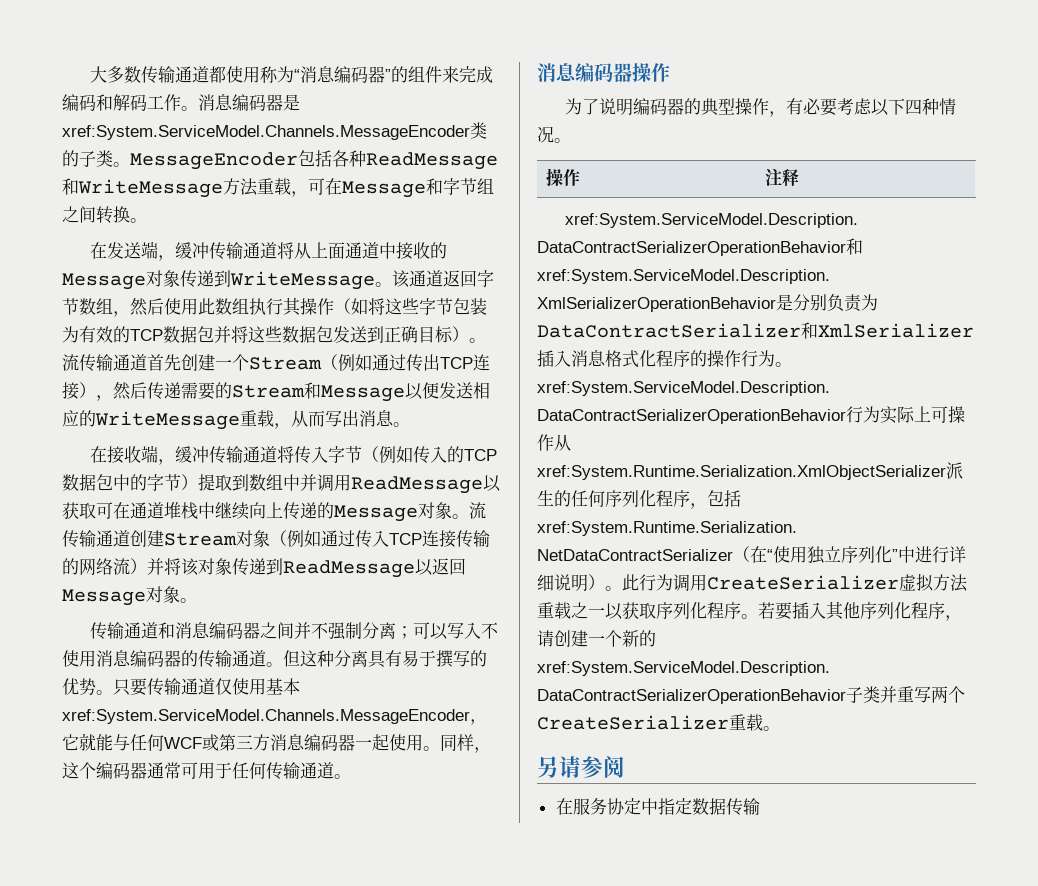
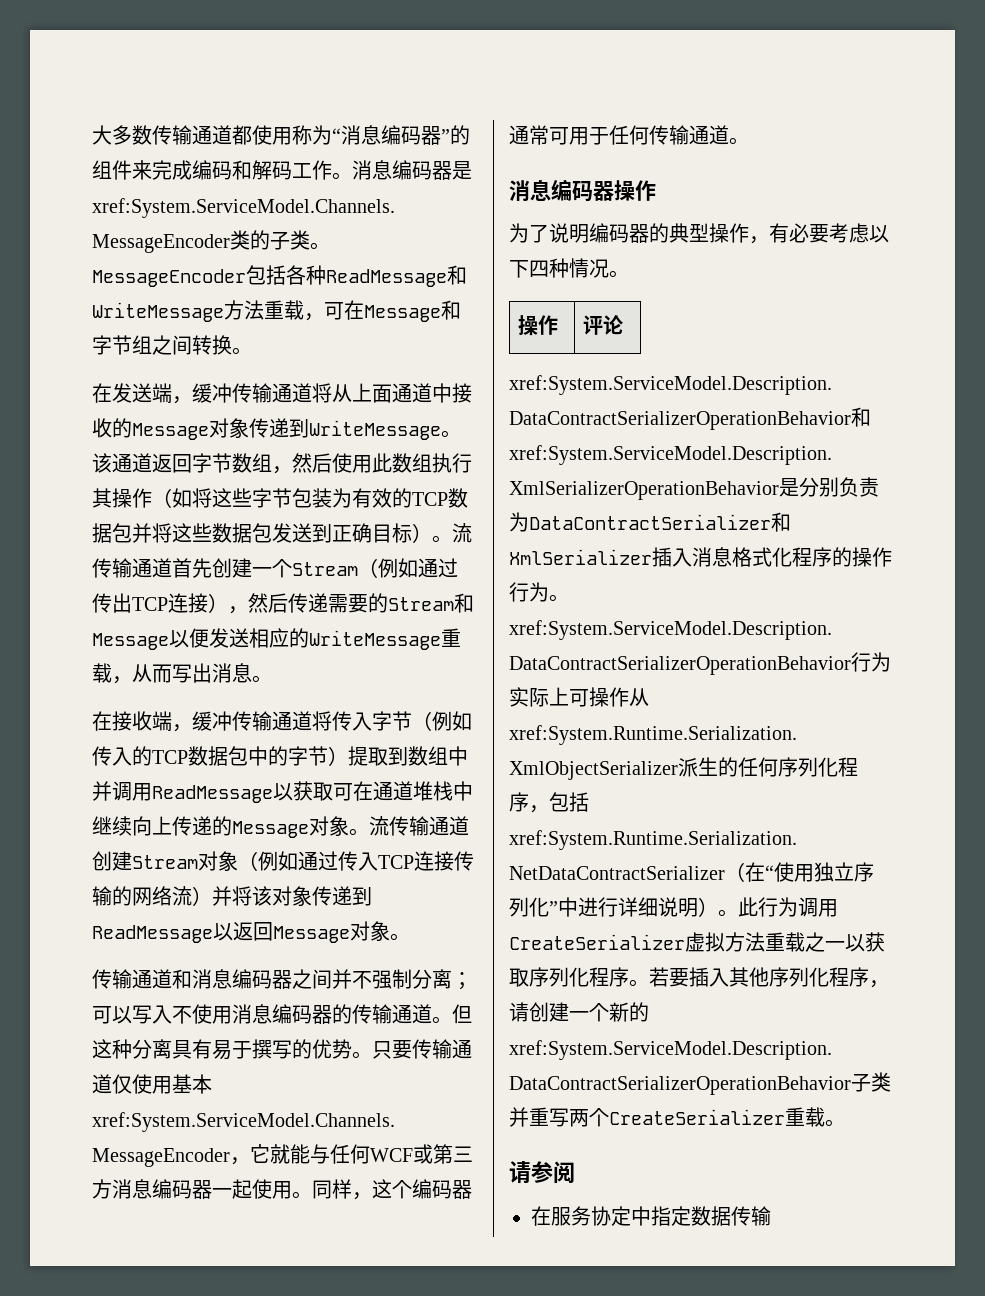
[765,168,800,186] 注释 -> [582,315,623,335] 评论
[537,756,559,778] 另 -> (845, 1123) none

